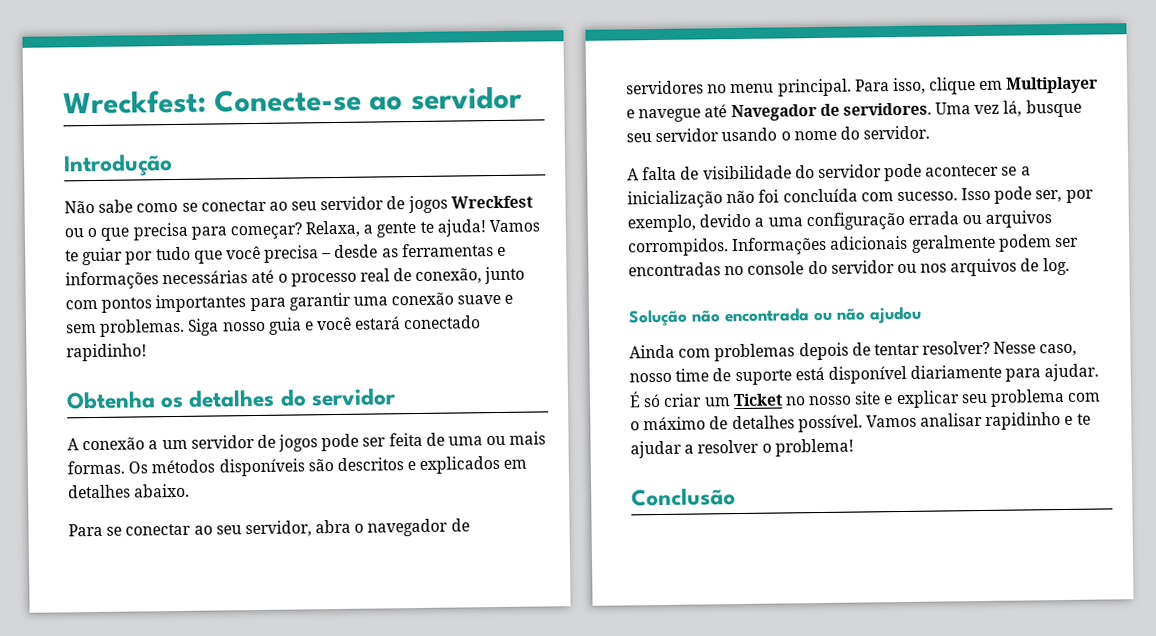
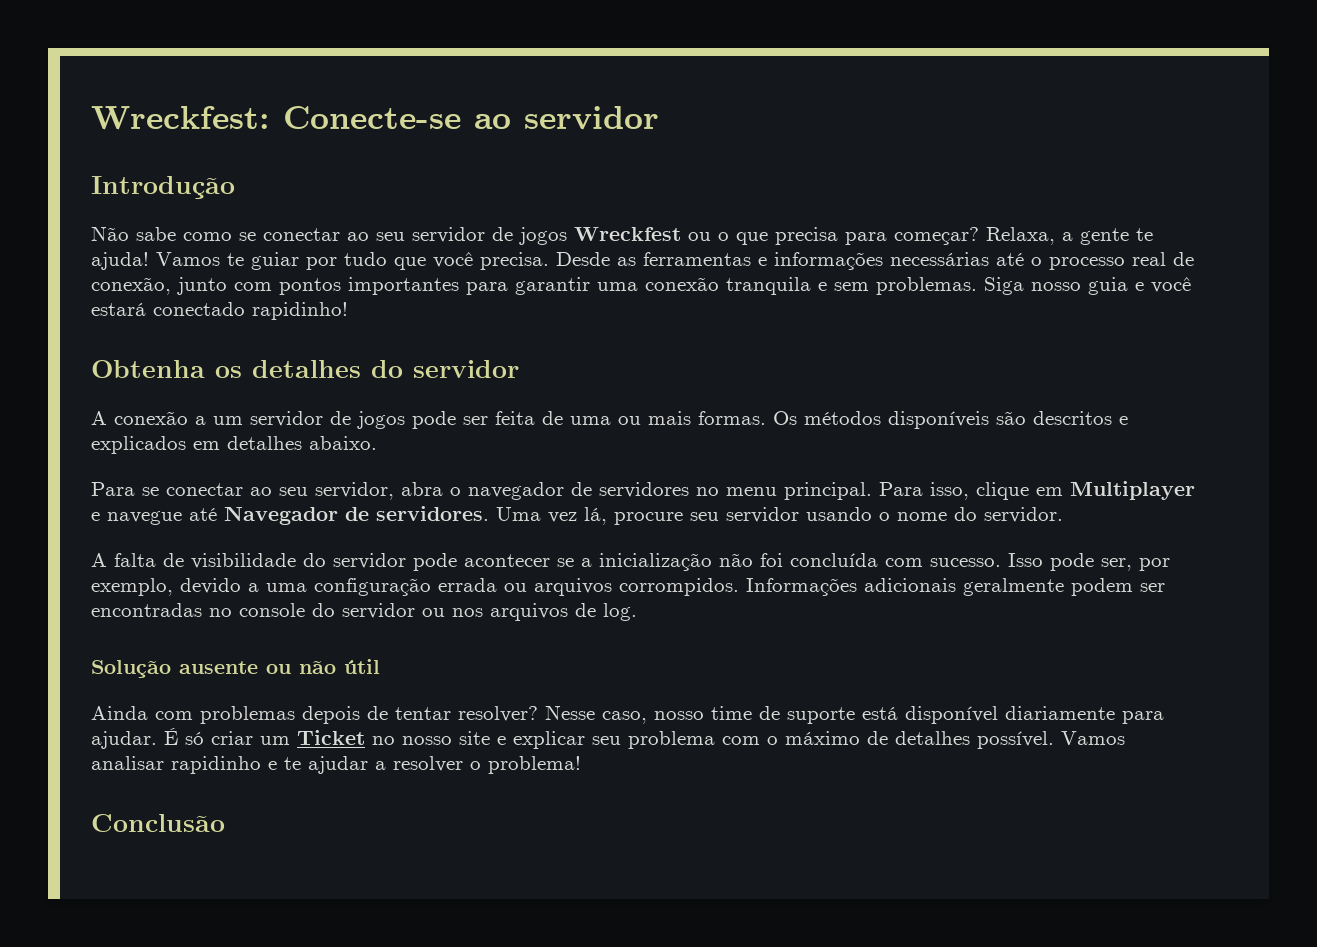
[264,244,379,263] precisa – desde -> [480,252,610,270] precisa. Desde
[457,294,502,305] suave -> [726,277,811,295] tranquila
[1025,99,1082,118] busque -> [614,512,683,525] procure
[691,308,810,323] não encontrada -> [179,661,258,674] ausente
[869,306,922,324] ajudou -> [344,659,380,674] útil

